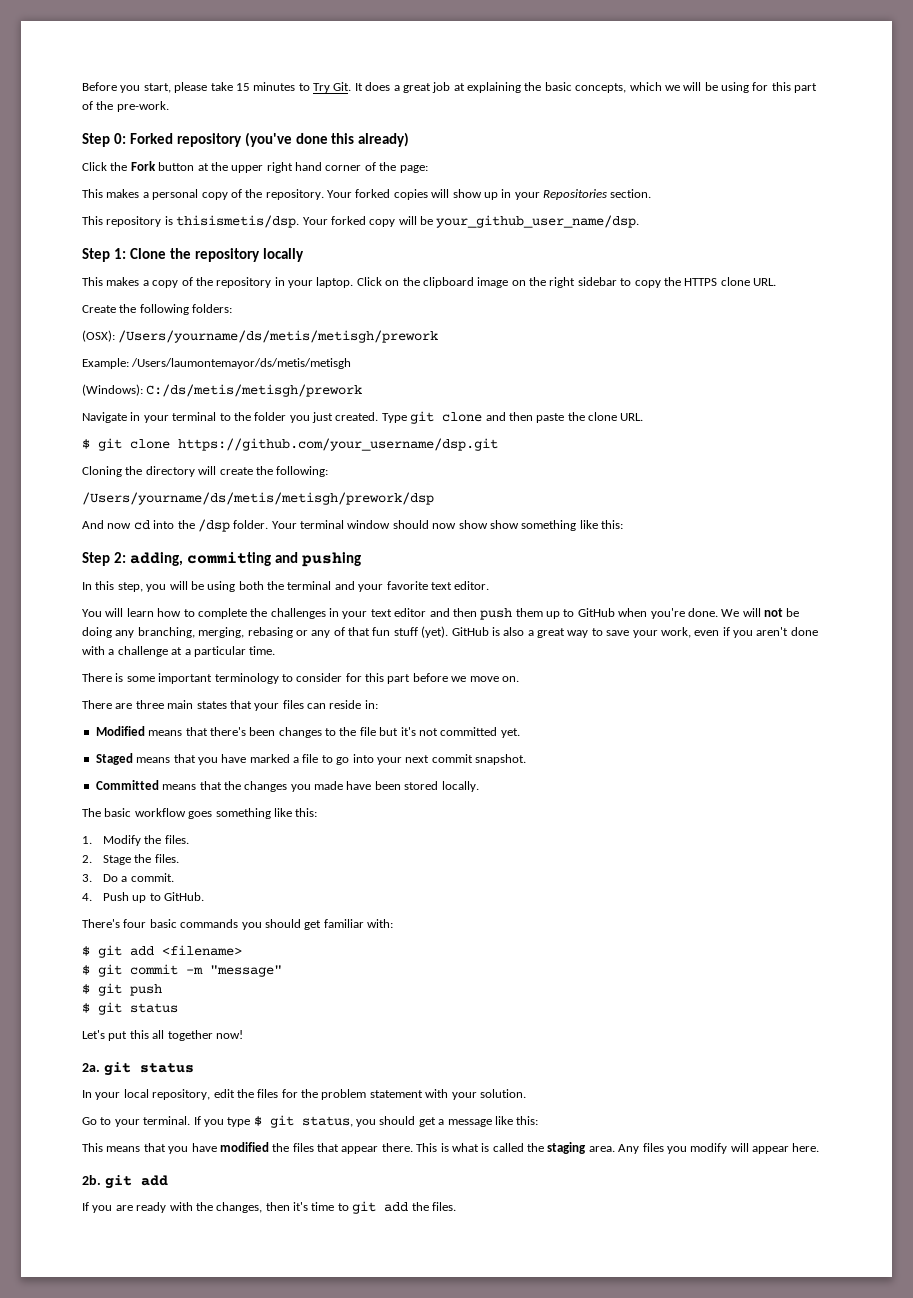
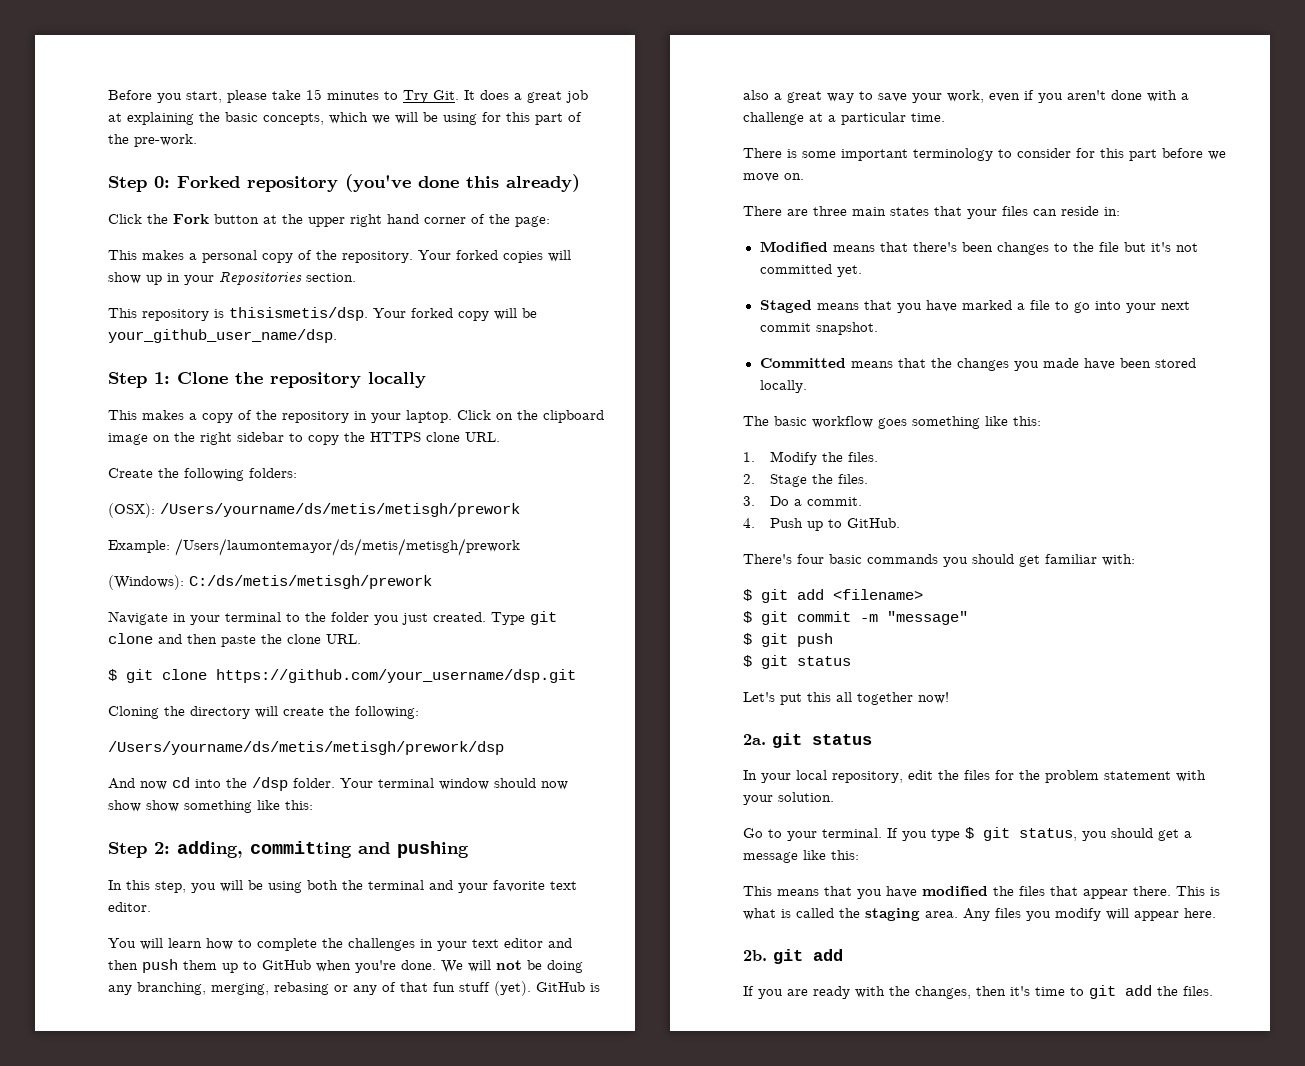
[131,358,352,369] /Users/laumontemayor/ds/metis/metisgh -> [175,538,520,556] /Users/laumontemayor/ds/metis/metisgh/prework

